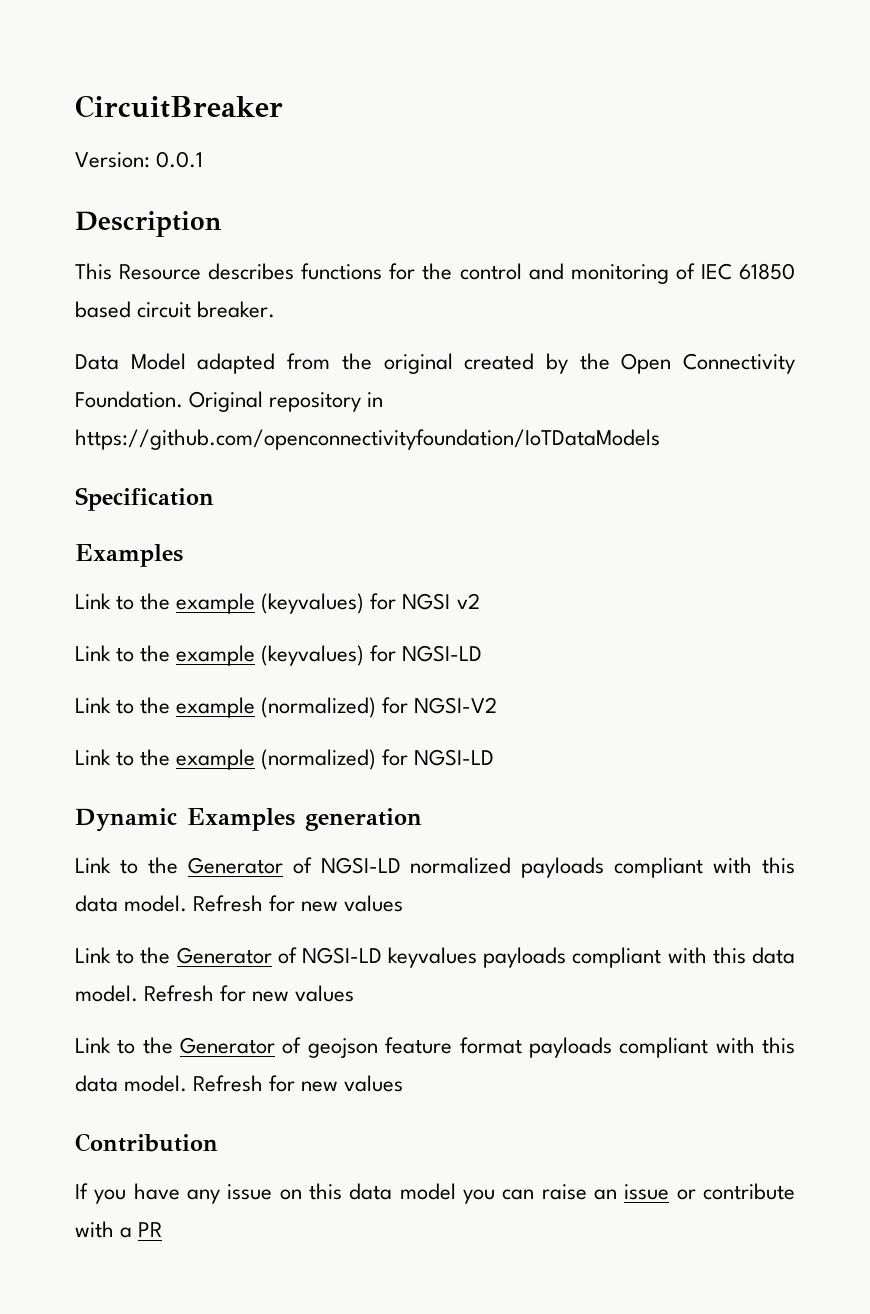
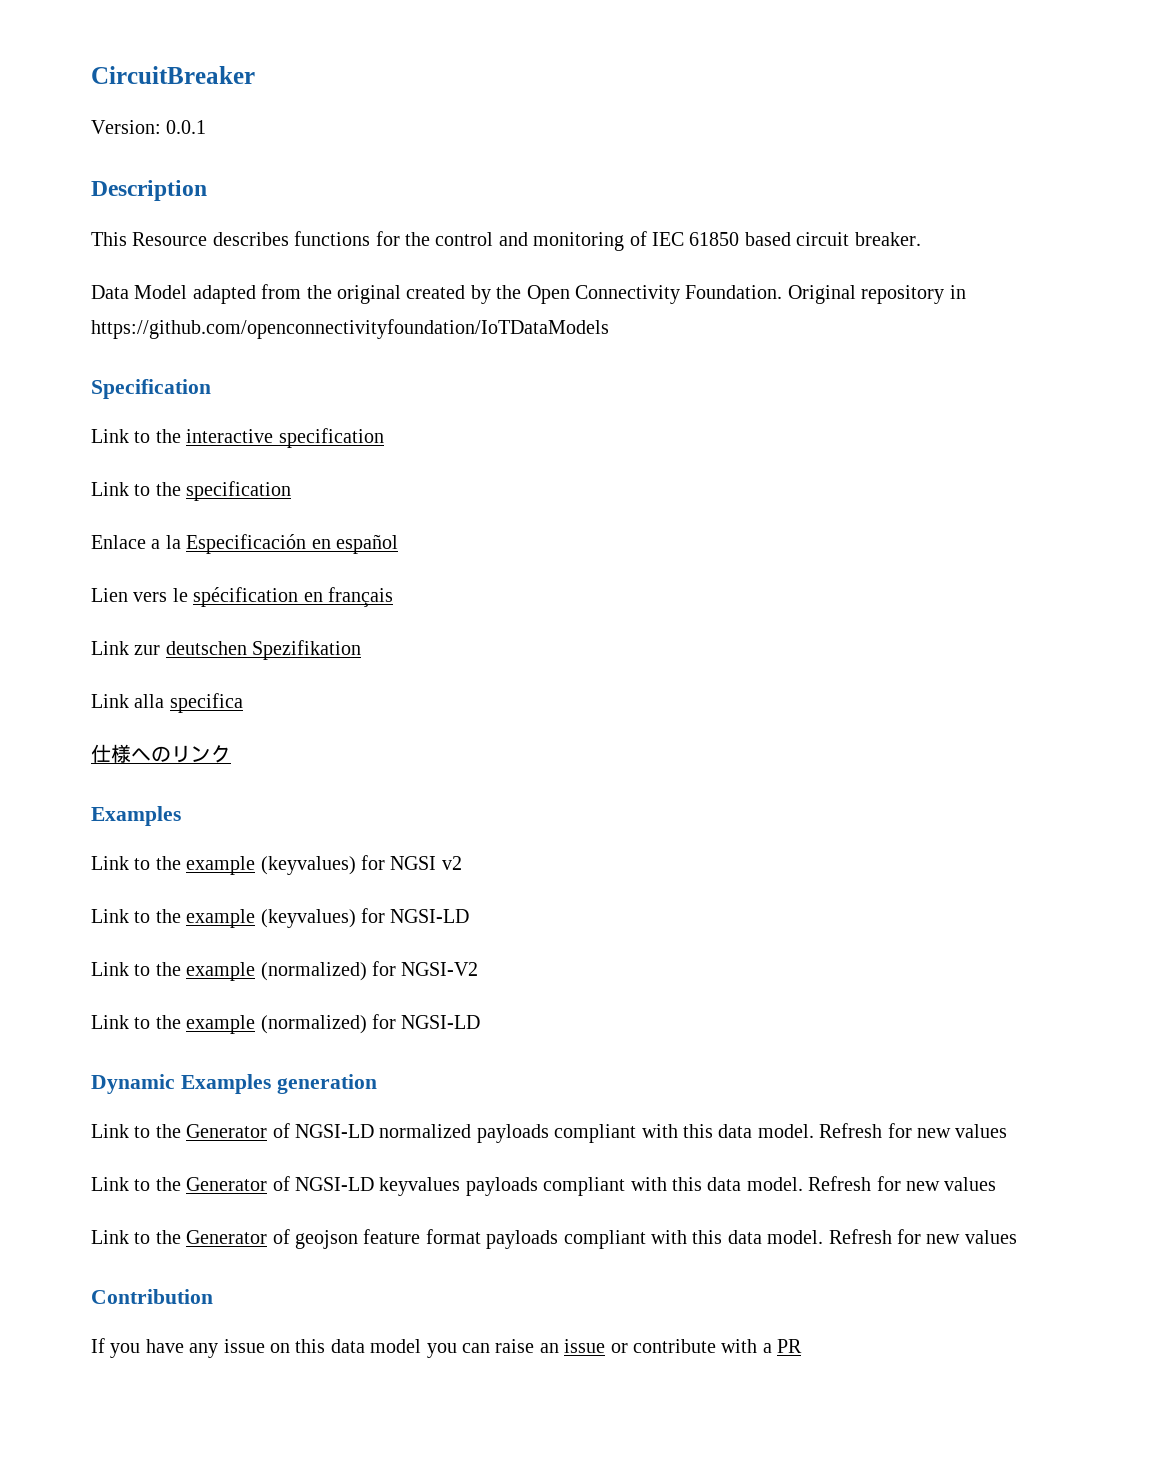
(214, 499) none -> [91,428,384,448] [91,481,292,501] [91,534,398,554] [91,587,393,607] [91,640,362,660] [91,693,243,713] [91,744,231,763] // Link to the interactive specification // Link to the specification // Enlace a la Especificación en español // Lien vers le spécification en français // Link zur deutschen Spezifikation // Link alla specifica // 仕様へのリンク

